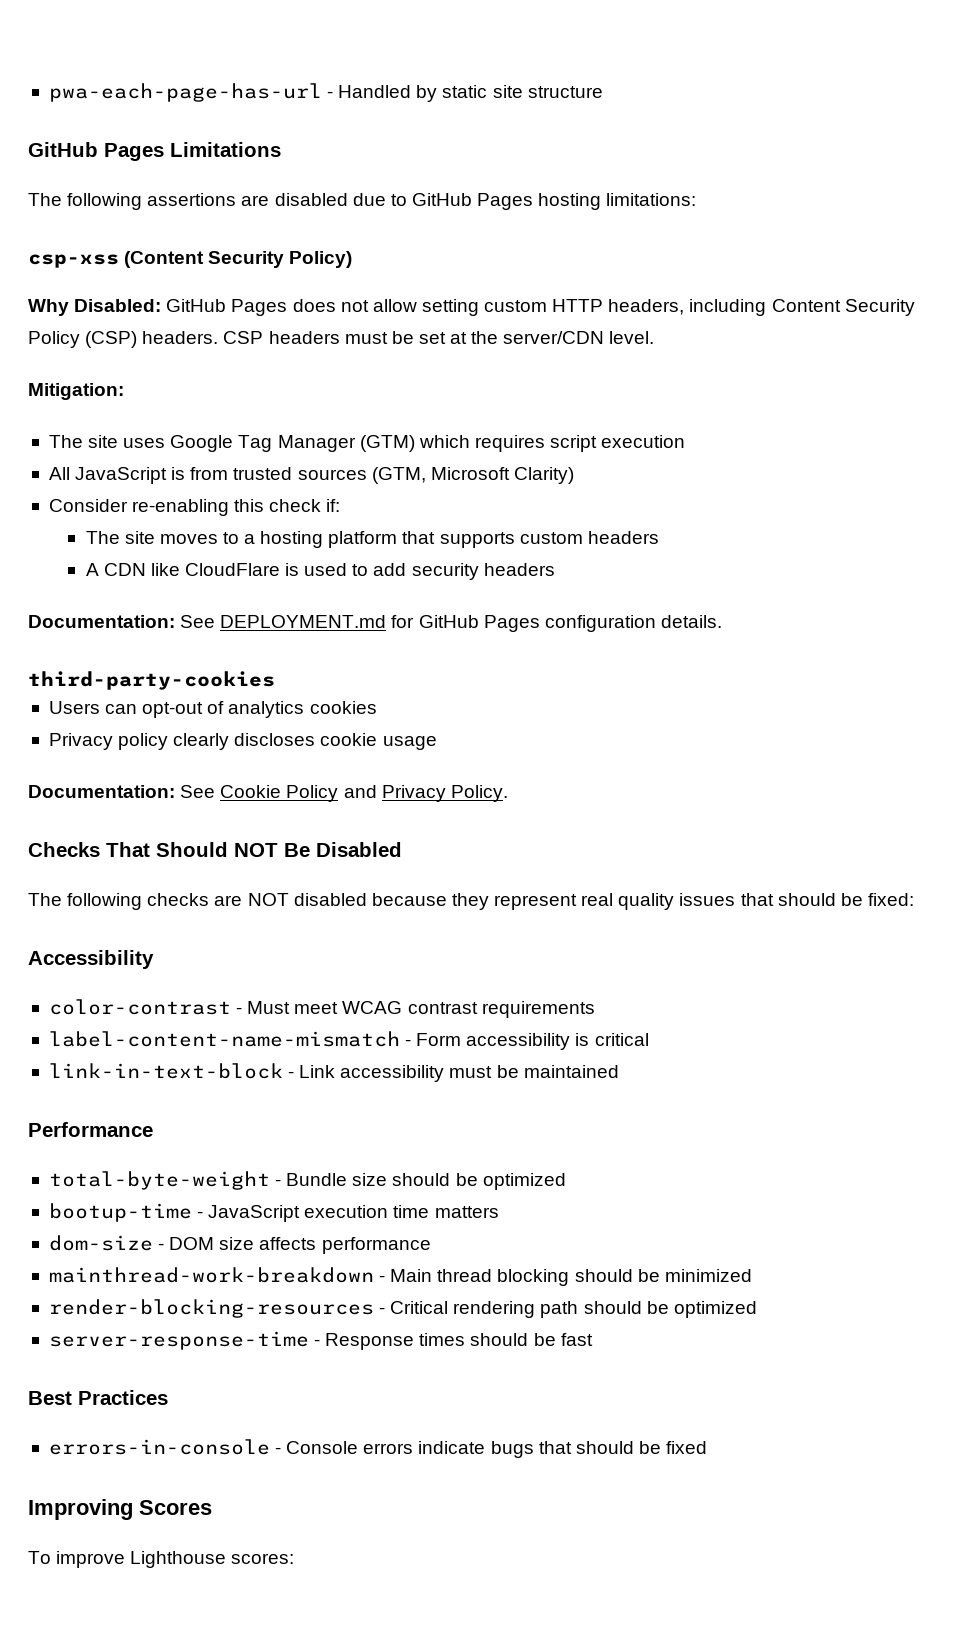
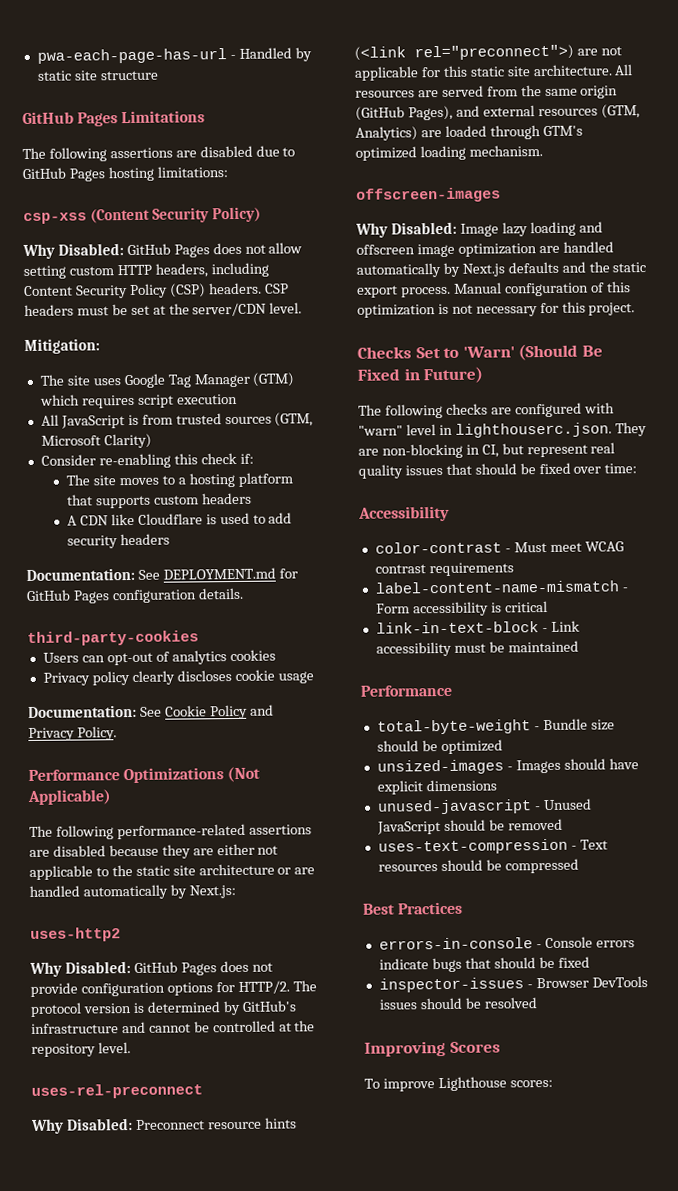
[184,563,280,576] CloudFlare -> [137,513,203,525] Cloudflare
[28,842,402,857] [28,893,489,910] Checks That Should NOT Be Disabled // The following checks are NOT disabled because they -> [28,766,261,784] [27,789,111,805] [29,823,312,840] [29,843,279,859] [29,863,316,880] [29,884,236,900] [30,927,121,942] [29,960,273,977] [30,980,317,997] [30,1000,296,1017] [31,1020,316,1034] [31,1042,131,1057] [31,1083,203,1099] [31,1117,297,1134] [354,44,622,61] [354,64,634,81] [355,85,619,99] [355,104,640,121] [355,125,583,141] [355,145,543,161] [356,187,501,203] [355,221,603,238] [356,241,614,258] [356,261,647,278] [357,281,631,298] [357,301,636,318] [357,343,603,361] [357,366,484,384] [358,402,615,419] [358,422,647,438] [358,443,524,459] Performance Optimizations (Not Applicable) // The following performance-related assertions are disabled because they are either not applicable to the static site architecture or are handled automatically by Next.js: // uses-http2 // Why Disabled: GitHub Pages does not provide configuration options for HTTP/2. The protocol version is determined by GitHub's infrastructure and cannot be controlled at the repository level. // uses-rel-preconnect // Why Disabled: Preconnect resource hints (<link rel="preconnect">) are not applicable for this static site architecture. All resources are served from the same origin (GitHub Pages), and external resources (GTM, Analytics) are loaded through GTM's optimized loading mechanism. // offscreen-images // Why Disabled: Image lazy loading and offscreen image optimization are handled automatically by Next.js defaults and the static export process. Manual configuration of this optimization is not necessary for this project. // Checks Set to 'Warn' (Should Be Fixed in Future) // The following checks are configured with "warn" level in lighthouserc.json. They are non-blocking in CI, but
[867,893,914,906] fixed: -> [538,462,638,475] fixed over time:
[48,1203,499,1222] [48,1235,431,1254] [48,1267,752,1286] [48,1299,757,1318] [48,1331,593,1350] bootup-time - JavaScript execution time matters // dom-size - DOM size affects performance // mainthread-work-breakdown - Main thread blocking should be minimized // render-blocking-resources - Critical rendering path should be optimized // server-response-time - Response times should be fast -> [376,758,639,775] [376,779,497,795] [376,798,592,815] [376,818,563,835] [377,838,608,855] [377,858,579,874] unsized-images - Images should have explicit dimensions // unused-javascript - Unused JavaScript should be removed // uses-text-compression - Text resources should be compressed
(708, 1447) none -> [378,976,648,993] [378,997,537,1010] // inspector-issues - Browser DevTools issues should be resolved

